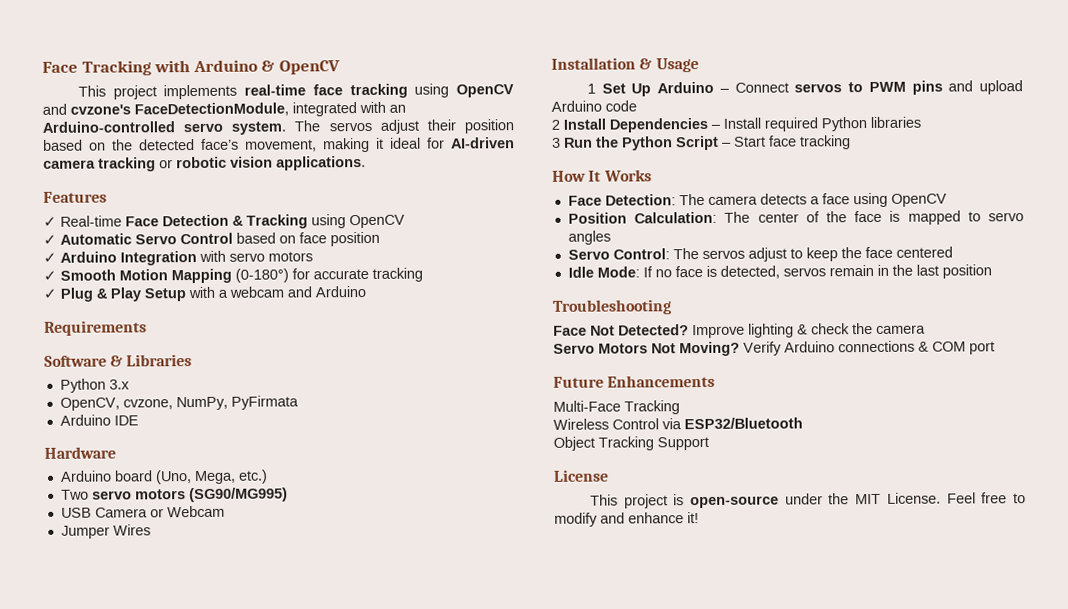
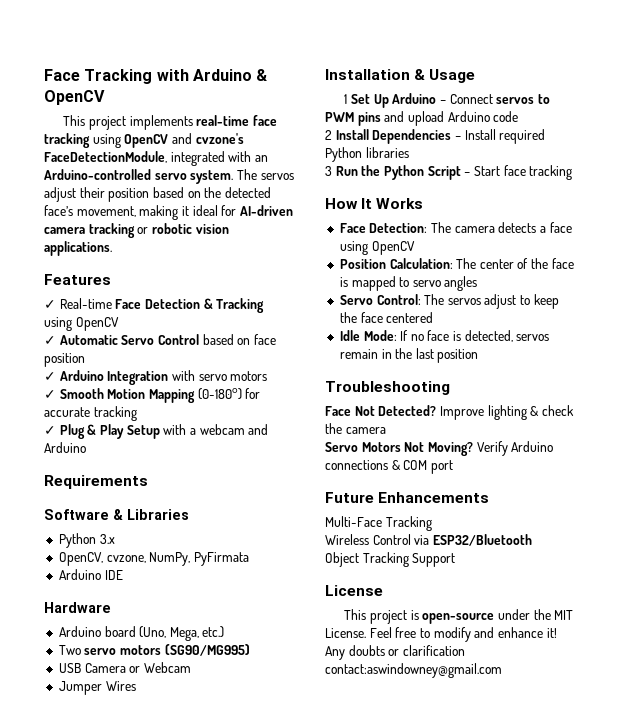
(699, 518) none -> [325,645,465,660] [325,663,502,678] Any doubts or clarification contact:aswindowney@gmail.com

